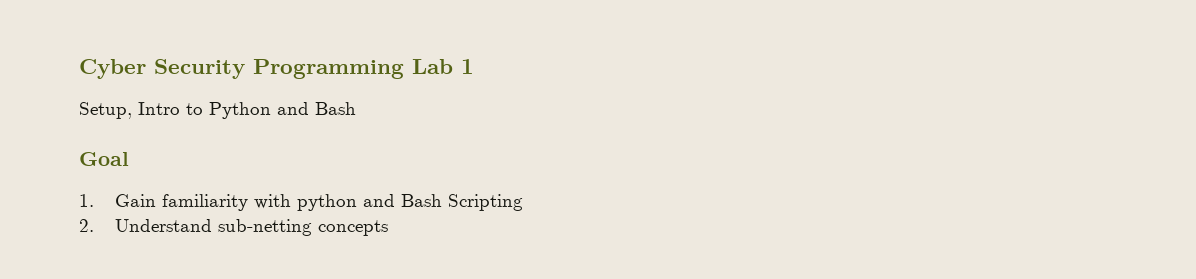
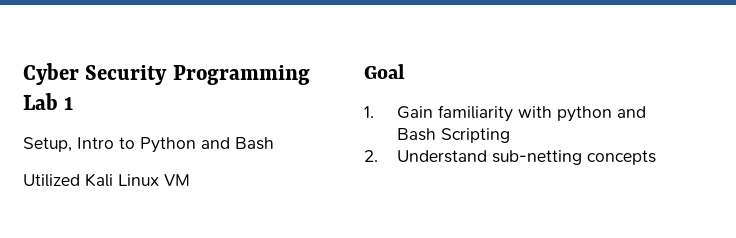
(356, 108) none -> [23,173,190,187] // Utilized Kali Linux VM

